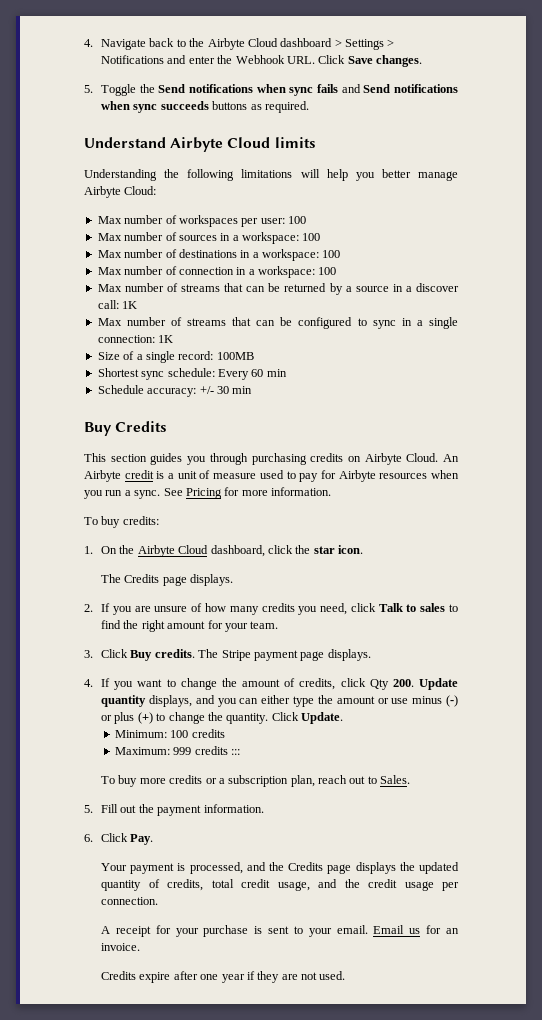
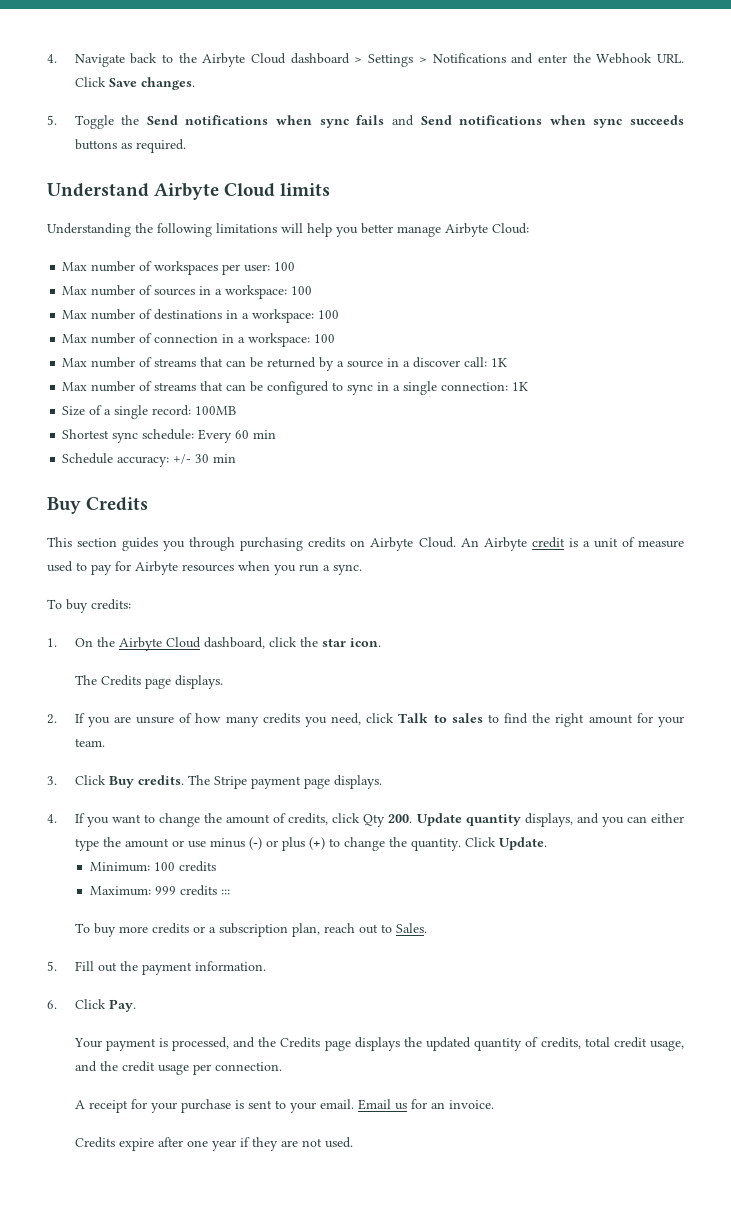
[163,487,331,499] See Pricing for more information. -> (362, 569) none

